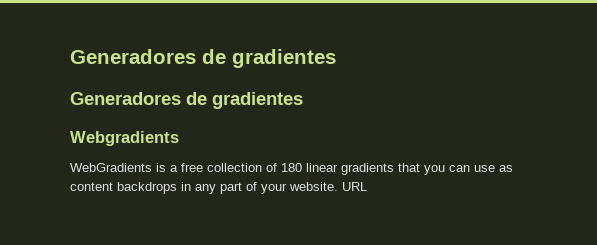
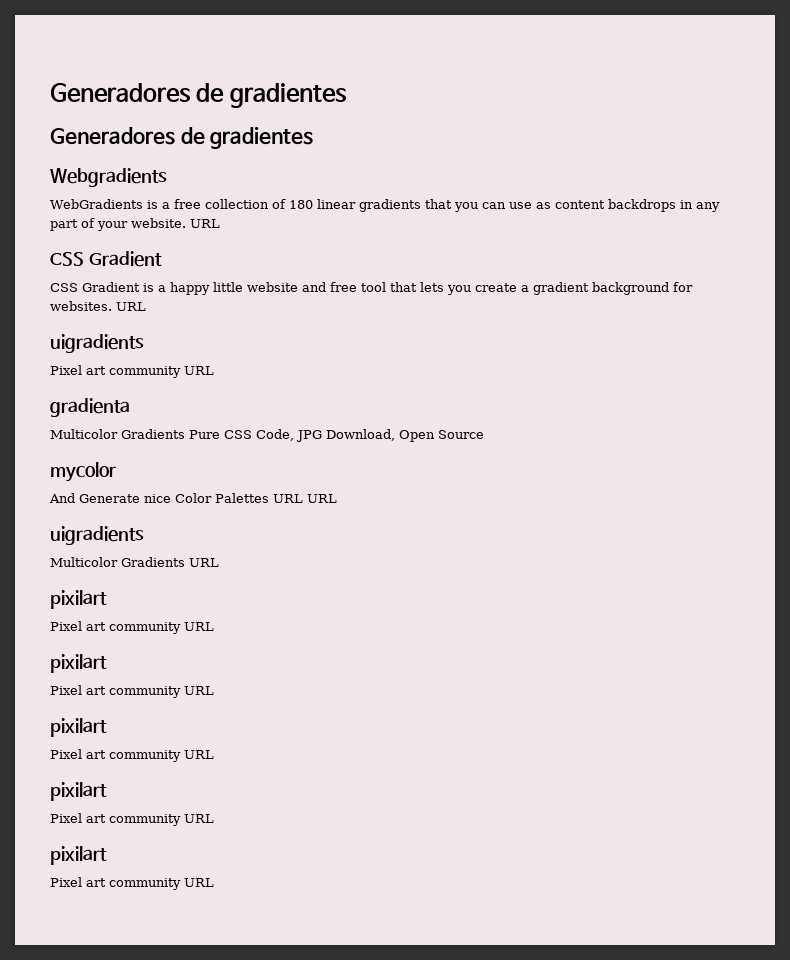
(367, 186) none -> [50,251,162,267] [50,282,693,295] [50,301,146,311] [50,334,144,353] [50,365,214,378] [50,398,130,417] [50,429,484,442] [50,462,116,482] [49,493,337,503] [50,526,144,545] [50,557,219,567] [50,590,107,609] [50,621,214,634] [50,654,107,673] [50,685,214,698] [50,718,107,737] [50,749,214,762] [50,782,107,801] [50,813,214,826] [50,846,107,865] [50,877,214,890] // CSS Gradient // CSS Gradient is a happy little website and free tool that lets you create a gradient background for websites. URL // uigradients // Pixel art community URL // gradienta // Multicolor Gradients Pure CSS Code, JPG Download, Open Source // mycolor // And Generate nice Color Palettes URL URL // uigradients // Multicolor Gradients URL // pixilart // Pixel art community URL // pixilart // Pixel art community URL // pixilart // Pixel art community URL // pixilart // Pixel art community URL // pixilart // Pixel art community URL

